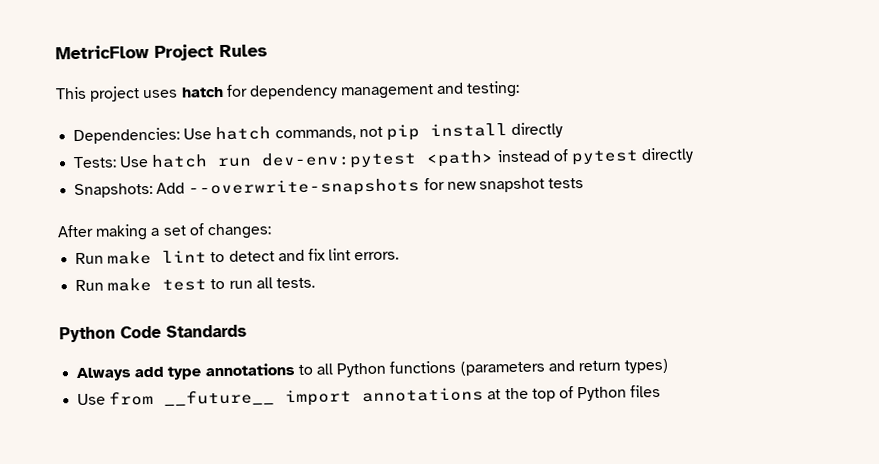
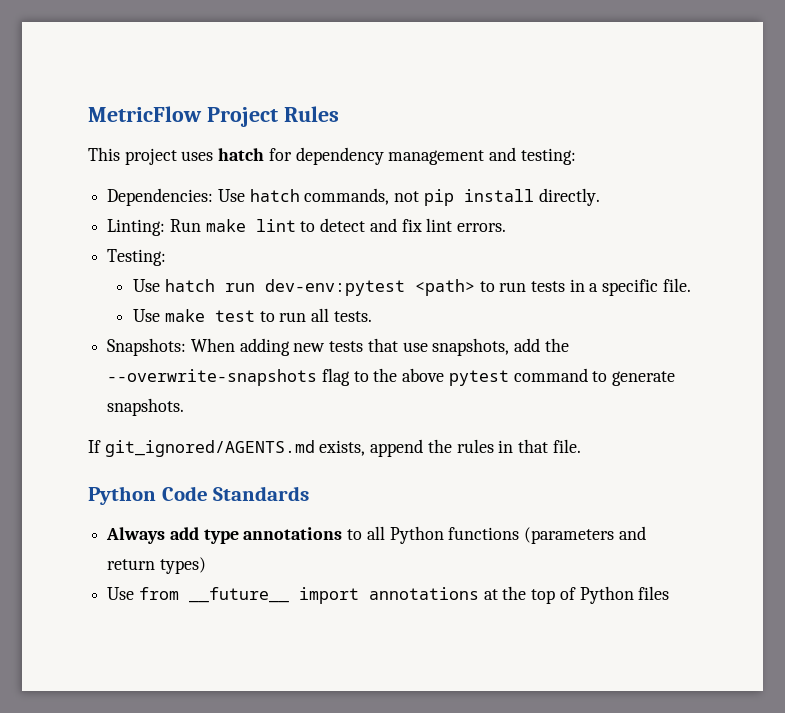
[511,122,564,138] [73,147,695,170] [74,177,585,199] [57,223,272,241] directly // Tests: Use hatch run dev-env:pytest <path> instead of pytest directly // Snapshots: Add --overwrite-snapshots for new snapshot tests // After making a set of changes: // -> [538,188,600,206] [107,219,166,236] directly. // Linting:
[75,279,105,292] Run -> [107,249,167,266] [133,278,691,296] [133,309,161,322] Testing: // Use hatch run dev-env:pytest <path> to run tests in a specific file. // Use
(315, 283) none -> [107,338,569,356] [107,368,676,386] [107,398,185,416] [88,439,581,457] // Snapshots: When adding new tests that use snapshots, add the --overwrite-snapshots flag to the above pytest command to generate snapshots. // If git_ignored/AGENTS.md exists, append the rules in that file.

